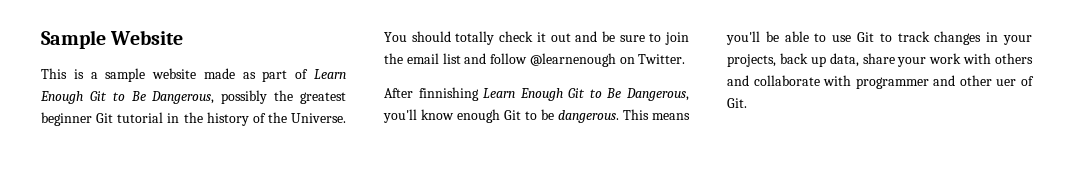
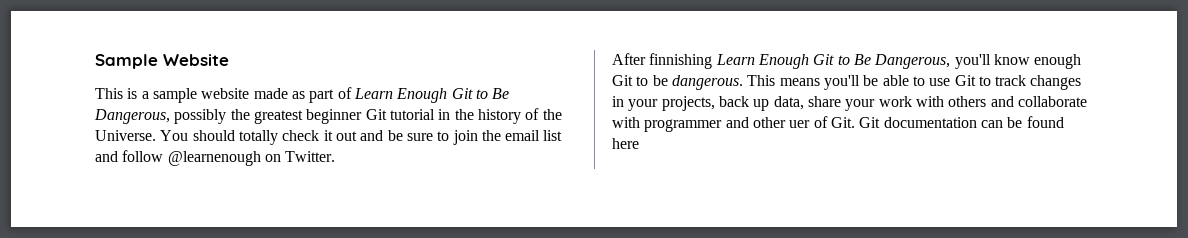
(747, 103) none -> [859,116,1064,128] [612,138,639,149] Git documentation can be found here

